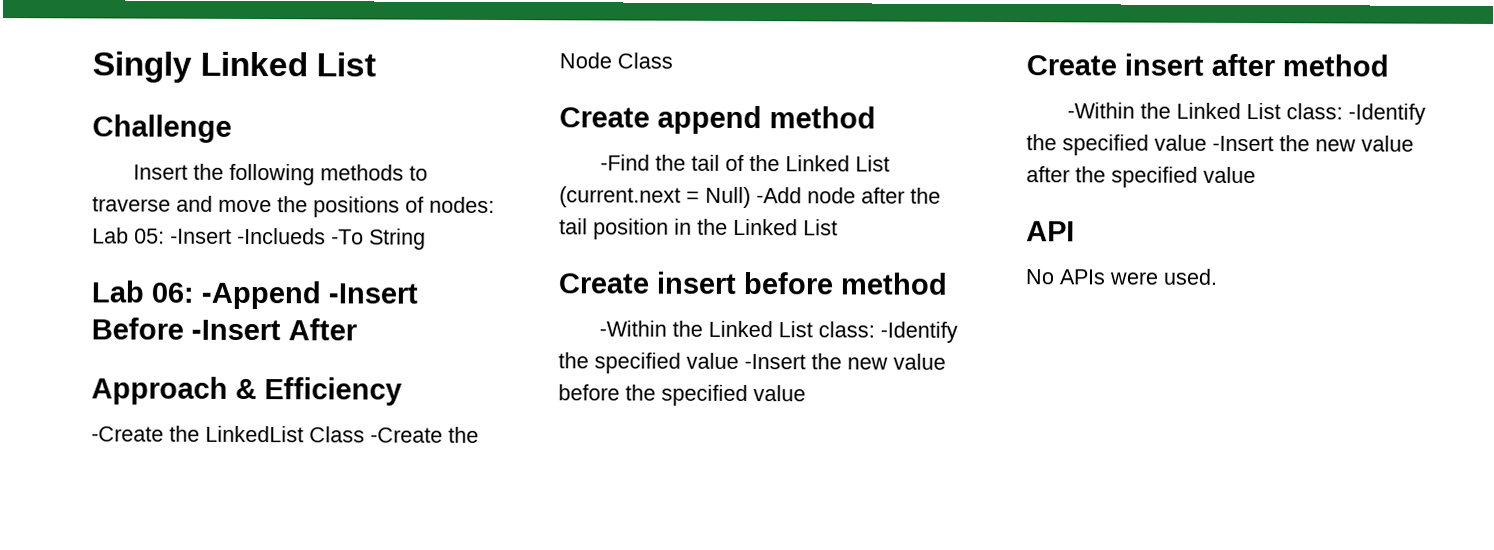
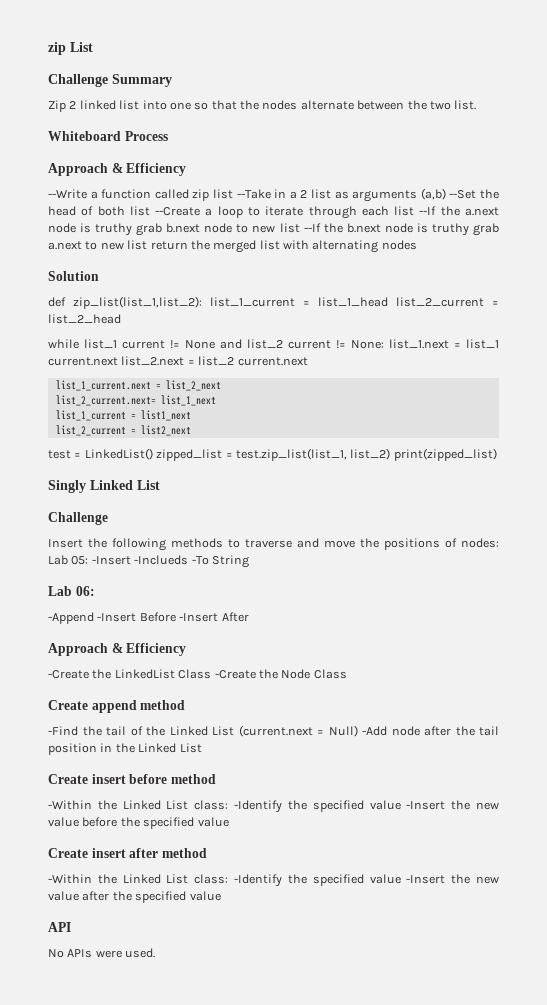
(92, 67) none -> [48,42,93,55] [48,74,172,87] [48,100,477,112] [48,131,168,141] [48,163,187,176] [48,188,500,202] [48,206,499,219] [48,223,499,236] [48,240,417,253] [48,271,99,281] [48,296,499,309] [48,314,121,324] [48,339,499,349] [48,356,308,366] [55,380,221,391] [55,395,216,406] [55,410,191,421] [55,425,191,436] [48,448,497,461] zip List // Challenge Summary // Zip 2 linked list into one so that the nodes alternate between the two list. // Whiteboard Process // Approach & Efficiency // --Write a function called zip list --Take in a 2 list as arguments (a,b) --Set the head of both list --Create a loop to iterate through each list --If the a.next node is truthy grab b.next node to new list --If the b.next node is truthy grab a.next to new list return the merged list with alternating nodes // Solution // def zip_list(list_1,list_2): list_1_current = list_1_head list_2_current = list_2_head // while list_1 current != None and list_2 current != None: list_1.next = list_1 current.next list_2.next = list_2 current.next // list_1_current.next = list_2_next // list_2_current.next= list_1_next // list_1_current = list1_next // list_2_current = list2_next // test = LinkedList() zipped_list = test.zip_list(list_1, list_2) print(zipped_list) //
(194, 292) none -> (95, 591) //

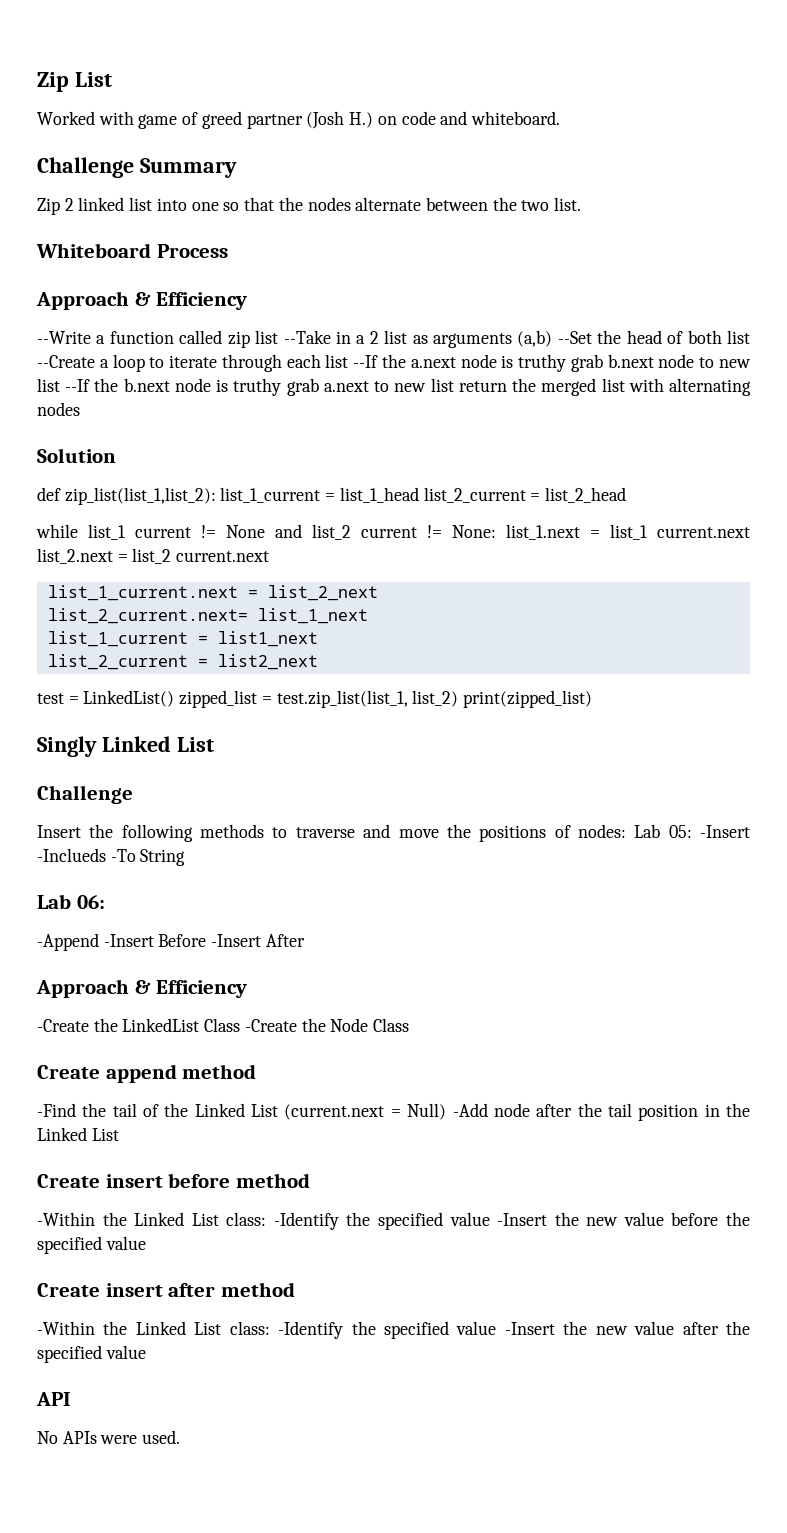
[48,42,93,55] zip List -> [37,72,112,92] [37,111,560,129] Zip List // Worked with game of greed partner (Josh H.) on code and whiteboard.

